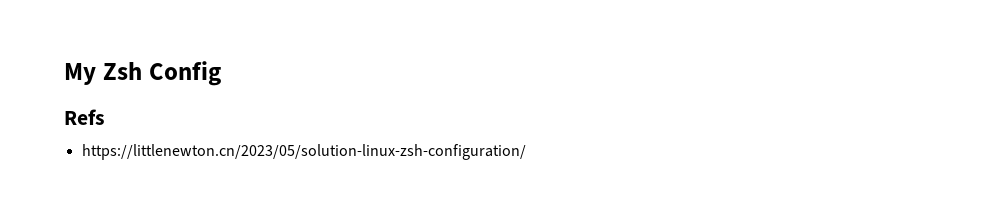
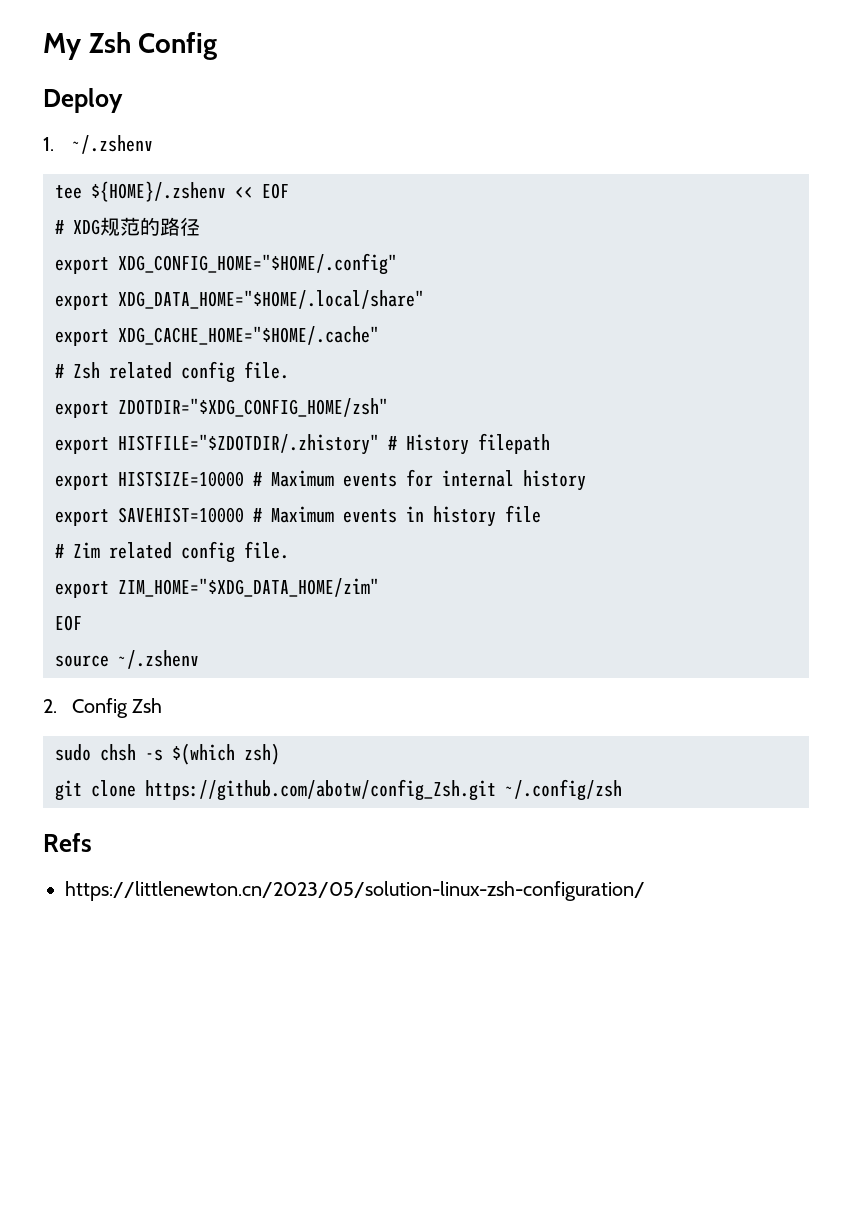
(221, 73) none -> [43,88,123,113] [43,135,153,154] [55,181,289,202] [55,217,200,236] [55,253,397,275] [55,290,424,310] [55,326,379,346] [55,361,289,383] [55,398,388,418] [55,433,550,455] [55,469,586,491] [55,505,541,527] [55,541,289,563] [55,578,379,598] [55,615,82,631] [55,650,199,669] [43,698,163,718] [55,743,280,765] [55,779,622,801] // Deploy // 1. ~/.zshenv // tee ${HOME}/.zshenv << EOF // # XDG规范的路径 // export XDG_CONFIG_HOME="$HOME/.config" // export XDG_DATA_HOME="$HOME/.local/share" // export XDG_CACHE_HOME="$HOME/.cache" // # Zsh related config file. // export ZDOTDIR="$XDG_CONFIG_HOME/zsh" // export HISTFILE="$ZDOTDIR/.zhistory" # History filepath // export HISTSIZE=10000 # Maximum events for internal history // export SAVEHIST=10000 # Maximum events in history file // # Zim related config file. // export ZIM_HOME="$XDG_DATA_HOME/zim" // EOF // source ~/.zshenv // 2. Config Zsh // sudo chsh -s $(which zsh) // git clone https://github.com/abotw/config_Zsh.git ~/.config/zsh

